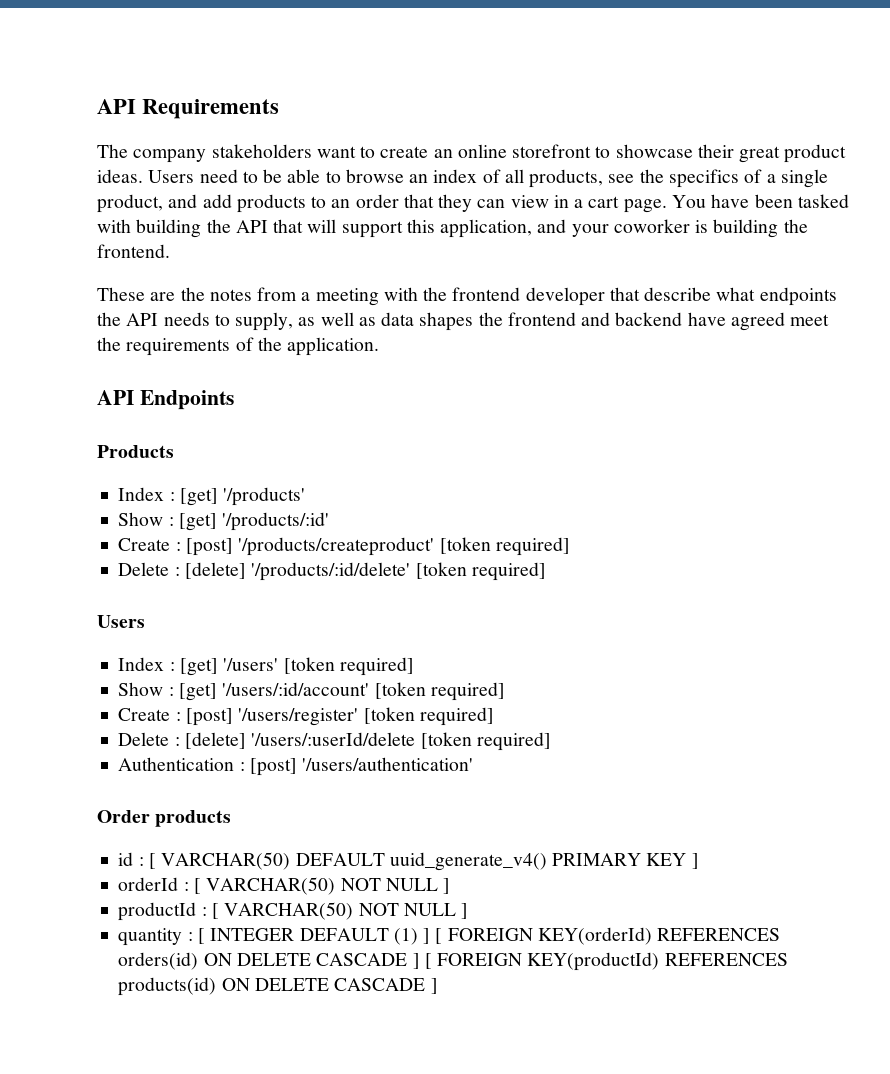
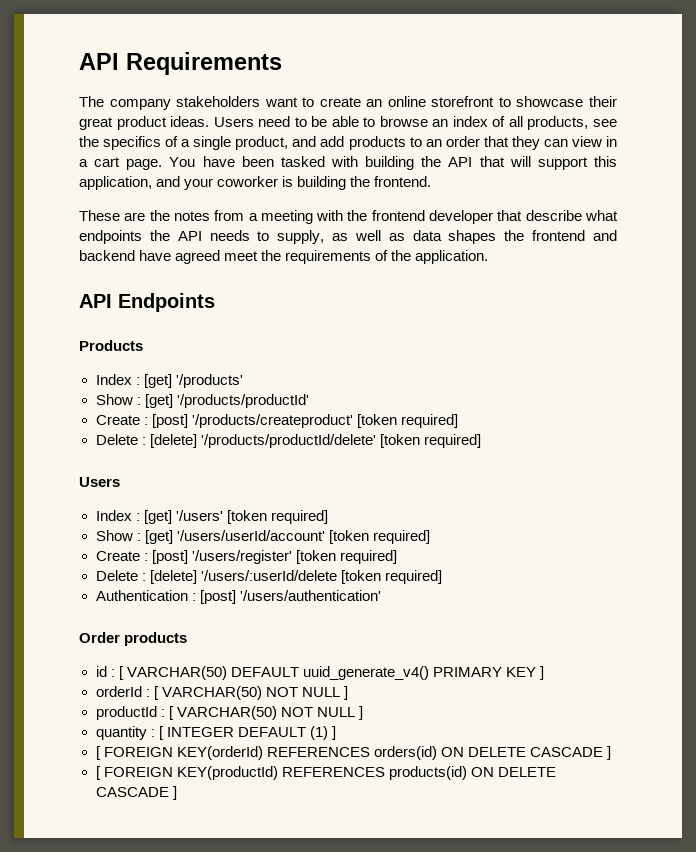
[222,512,330,531] '/products/:id' -> [176,394,309,408] '/products/productId'
[251,562,411,581] '/products/:id/delete' -> [200,434,376,448] '/products/productId/delete'
[222,682,370,696] '/users/:id/account' -> [176,530,325,541] '/users/userId/account'
(431, 936) none -> (336, 733) //
(420, 961) none -> (611, 753) //

